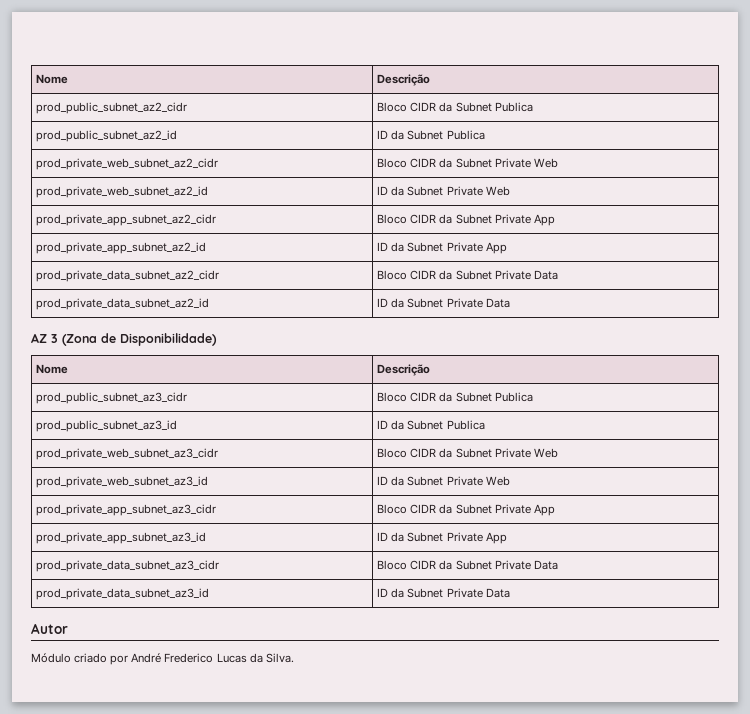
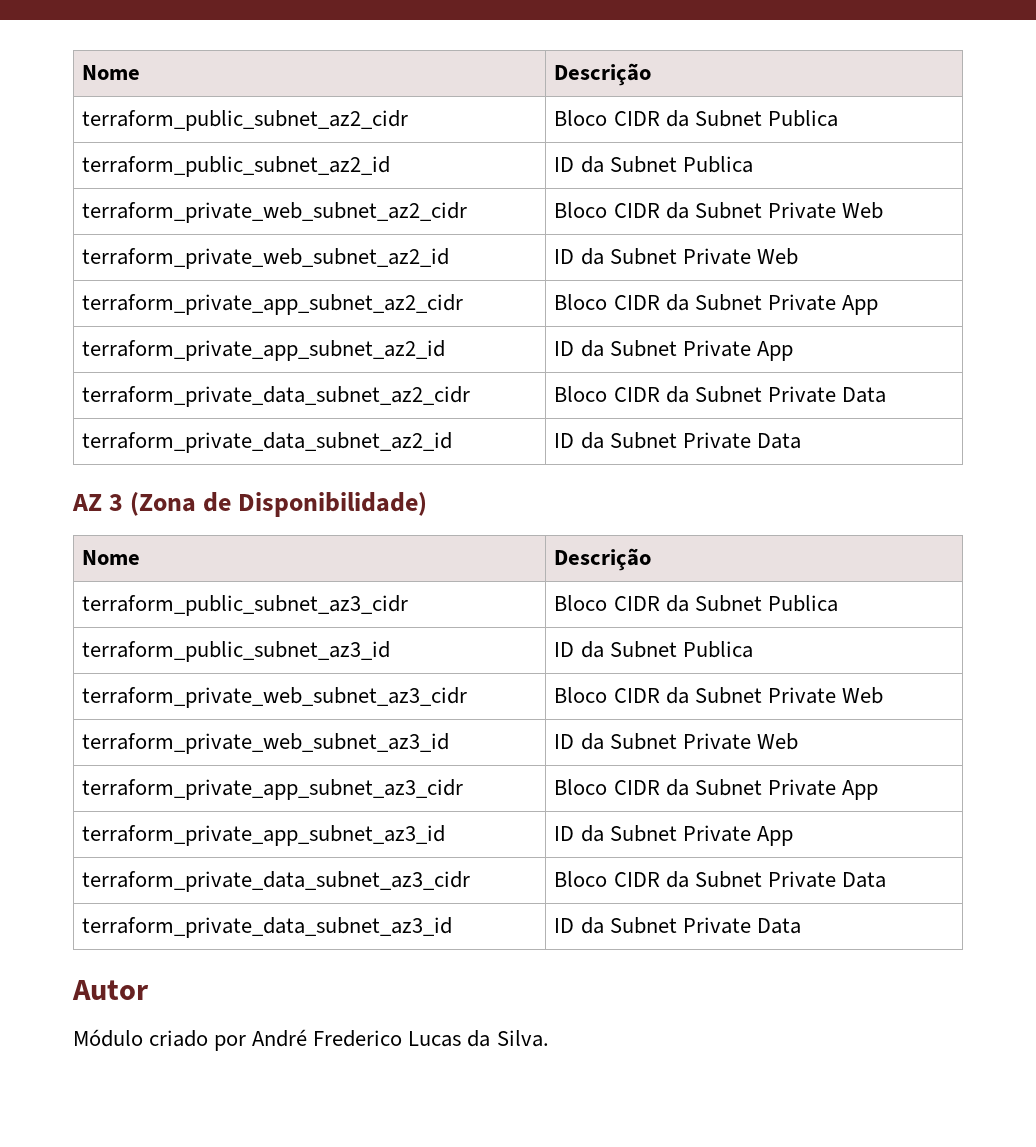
[36,74,69,84] [377,74,431,86] [36,102,188,114] [377,102,533,112] [36,130,178,142] [377,130,485,140] [36,158,219,170] [377,158,558,168] [36,186,209,198] [377,186,510,196] [36,214,217,226] [377,214,555,226] [36,242,207,254] [377,242,507,254] [36,270,220,282] [377,270,558,280] [36,298,210,310] Nome | Descrição // prod_public_subnet_az2_cidr | Bloco CIDR da Subnet Publica // prod_public_subnet_az2_id | ID da Subnet Publica // prod_private_web_subnet_az2_cidr | Bloco CIDR da Subnet Private Web // prod_private_web_subnet_az2_id | ID da Subnet Private Web // prod_private_app_subnet_az2_cidr | Bloco CIDR da Subnet Private App // prod_private_app_subnet_az2_id | ID da Subnet Private App // prod_private_data_subnet_az2_cidr | Bloco CIDR da Subnet Private Data // prod_private_data_subnet_az2_id -> [82,65,141,80] [554,63,652,86] [82,110,409,131] [554,110,838,127] [82,156,391,177] [554,156,753,173] [82,202,468,223] [554,202,883,219] [82,248,450,269] [554,248,798,265] [82,294,464,315] [554,294,878,315] [82,340,446,361] [554,340,793,361] [82,386,471,407] [554,386,886,403] [82,432,453,453] Nome | Descrição // terraform_public_subnet_az2_cidr | Bloco CIDR da Subnet Publica // terraform_public_subnet_az2_id | ID da Subnet Publica // terraform_private_web_subnet_az2_cidr | Bloco CIDR da Subnet Private Web // terraform_private_web_subnet_az2_id | ID da Subnet Private Web // terraform_private_app_subnet_az2_cidr | Bloco CIDR da Subnet Private App // terraform_private_app_subnet_az2_id | ID da Subnet Private App // terraform_private_data_subnet_az2_cidr | Bloco CIDR da Subnet Private Data // terraform_private_data_subnet_az2_id
[36,392,188,404] [377,392,533,402] [36,420,178,432] [377,420,485,430] [36,448,219,460] [377,448,558,458] [36,476,209,488] [377,476,510,486] [36,504,217,516] [377,504,555,516] [36,532,207,544] [377,532,507,544] [36,560,220,572] [377,560,558,570] [36,588,210,600] prod_public_subnet_az3_cidr | Bloco CIDR da Subnet Publica // prod_public_subnet_az3_id | ID da Subnet Publica // prod_private_web_subnet_az3_cidr | Bloco CIDR da Subnet Private Web // prod_private_web_subnet_az3_id | ID da Subnet Private Web // prod_private_app_subnet_az3_cidr | Bloco CIDR da Subnet Private App // prod_private_app_subnet_az3_id | ID da Subnet Private App // prod_private_data_subnet_az3_cidr | Bloco CIDR da Subnet Private Data // prod_private_data_subnet_az3_id -> [82,595,409,616] [554,595,838,612] [82,641,391,662] [554,641,753,658] [82,687,468,708] [554,687,883,704] [82,733,450,754] [554,733,798,750] [82,779,464,800] [554,779,878,800] [82,825,446,846] [554,825,793,846] [82,871,471,892] [554,871,886,888] [82,917,453,938] terraform_public_subnet_az3_cidr | Bloco CIDR da Subnet Publica // terraform_public_subnet_az3_id | ID da Subnet Publica // terraform_private_web_subnet_az3_cidr | Bloco CIDR da Subnet Private Web // terraform_private_web_subnet_az3_id | ID da Subnet Private Web // terraform_private_app_subnet_az3_cidr | Bloco CIDR da Subnet Private App // terraform_private_app_subnet_az3_id | ID da Subnet Private App // terraform_private_data_subnet_az3_cidr | Bloco CIDR da Subnet Private Data // terraform_private_data_subnet_az3_id

